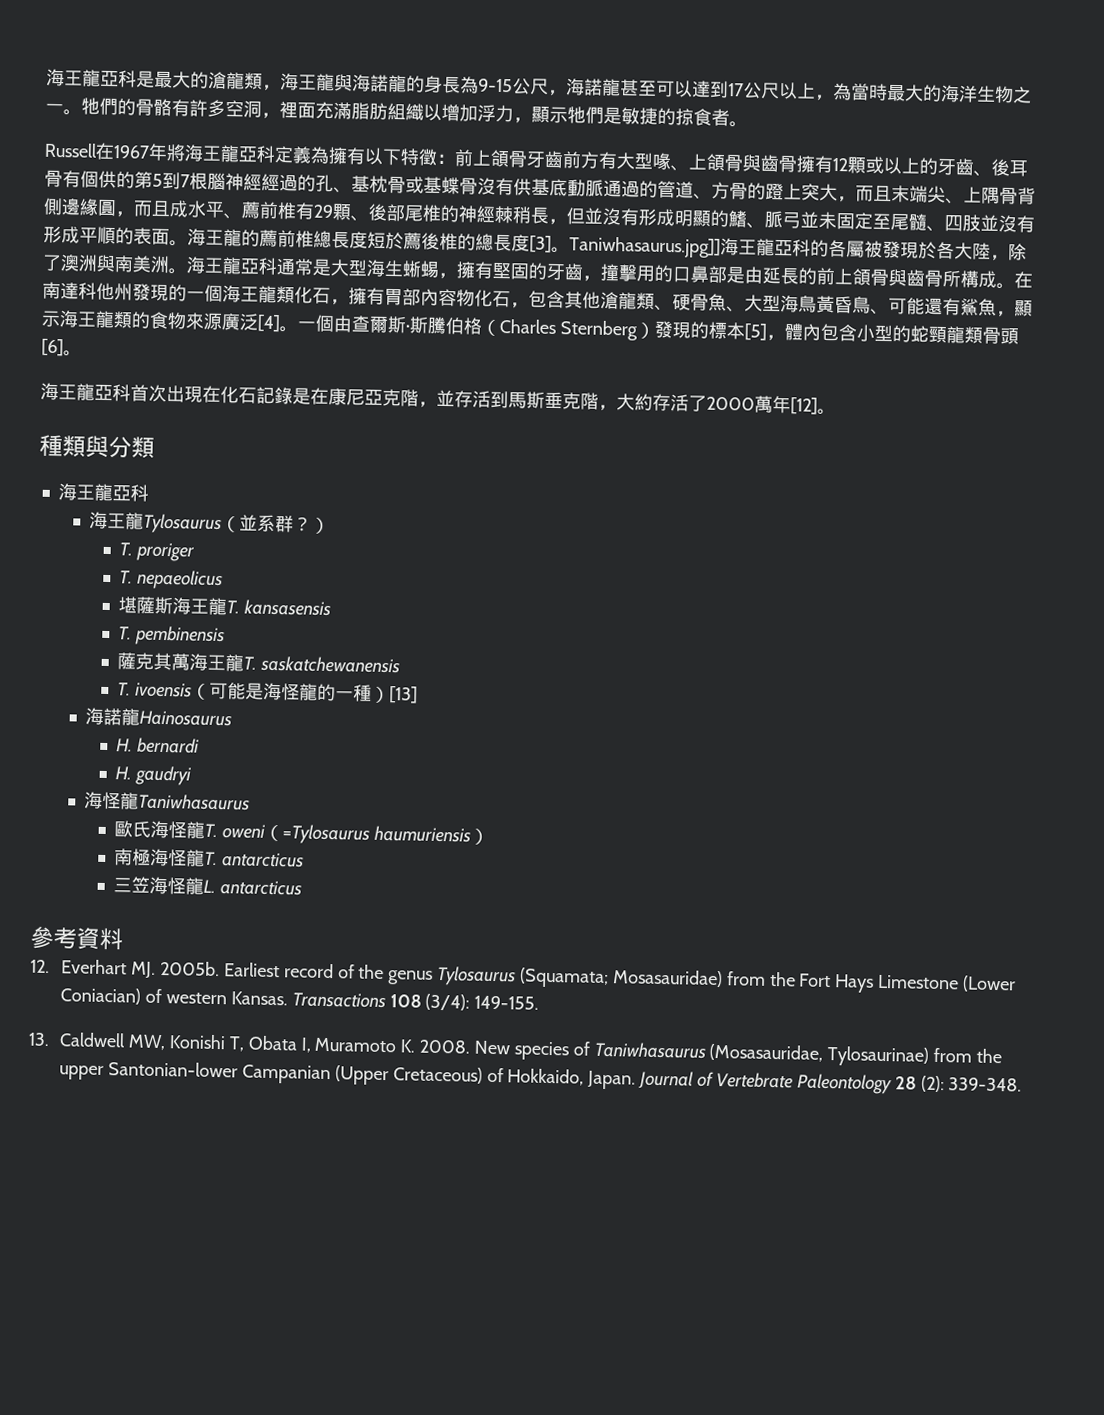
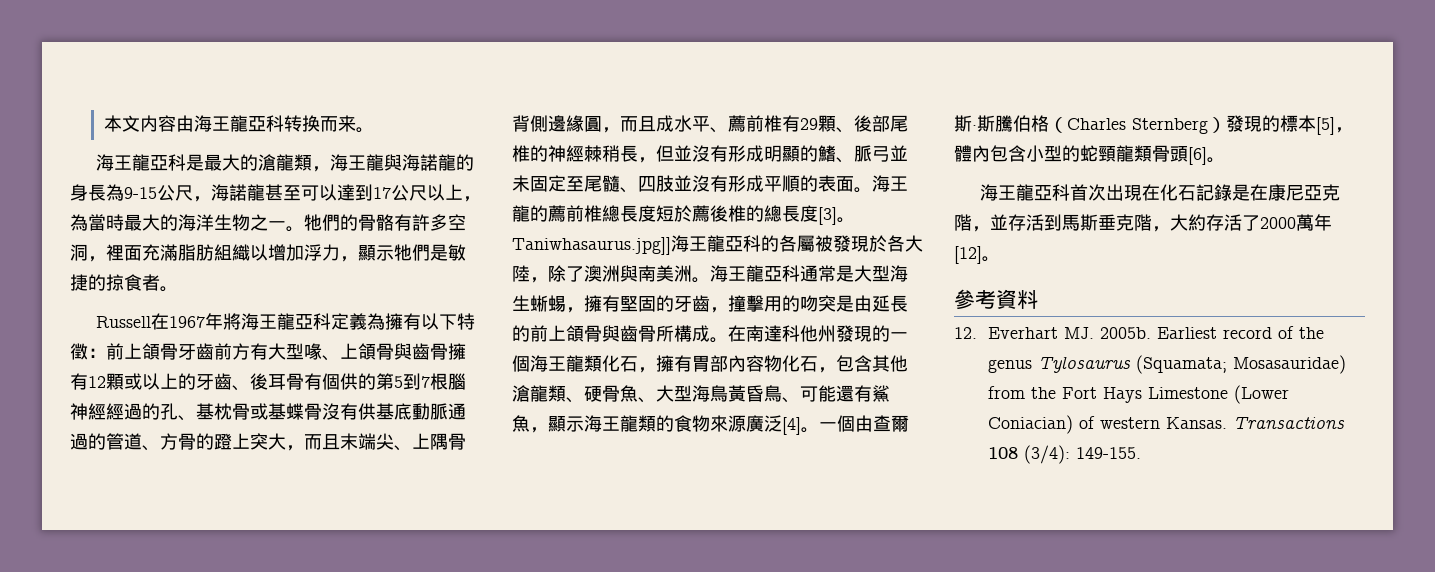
(46, 77) none -> [103,115,374,133] 本文内容由海王龍亞科转换而来。 //
[672,265,727,284] 口鼻部 -> [800,295,836,312] 吻突
[39,434,155,459] [57,483,149,502] [89,511,331,535] [119,542,196,562] [119,569,224,591] [118,596,332,617] [118,625,226,647] [117,652,401,674] [117,682,419,704] [85,707,233,727] [116,737,201,754] [115,765,193,786] [84,791,251,811] [114,820,490,845] [114,848,305,868] [113,876,303,896] // 種類與分類 // 海王龍亞科 // 海王龍Tylosaurus（並系群？） // T. proriger // T. nepaeolicus // 堪薩斯海王龍T. kansasensis // T. pembinensis // 薩克其萬海王龍T. saskatchewanensis // T. ivoensis（可能是海怪龍的一種）[13] // 海諾龍Hainosaurus // H. bernardi // H. gaudryi // 海怪龍Taniwhasaurus // 歐氏海怪龍T. oweni（=Tylosaurus haumuriensis） // 南極海怪龍T. antarcticus // 三笠海怪龍L. antarcticus -> (1000, 259) none
[28,1032,1003,1067] [59,1061,1023,1095] // 13. Caldwell MW, Konishi T, Obata I, Muramoto K. 2008. New species of Taniwhasaurus (Mosasauridae, Tylosaurinae) from the upper Santonian-lower Campanian (Upper Cretaceous) of Hokkaido, Japan. Journal of Vertebrate Paleontology 28 (2): 339-348. -> (1141, 453) none

